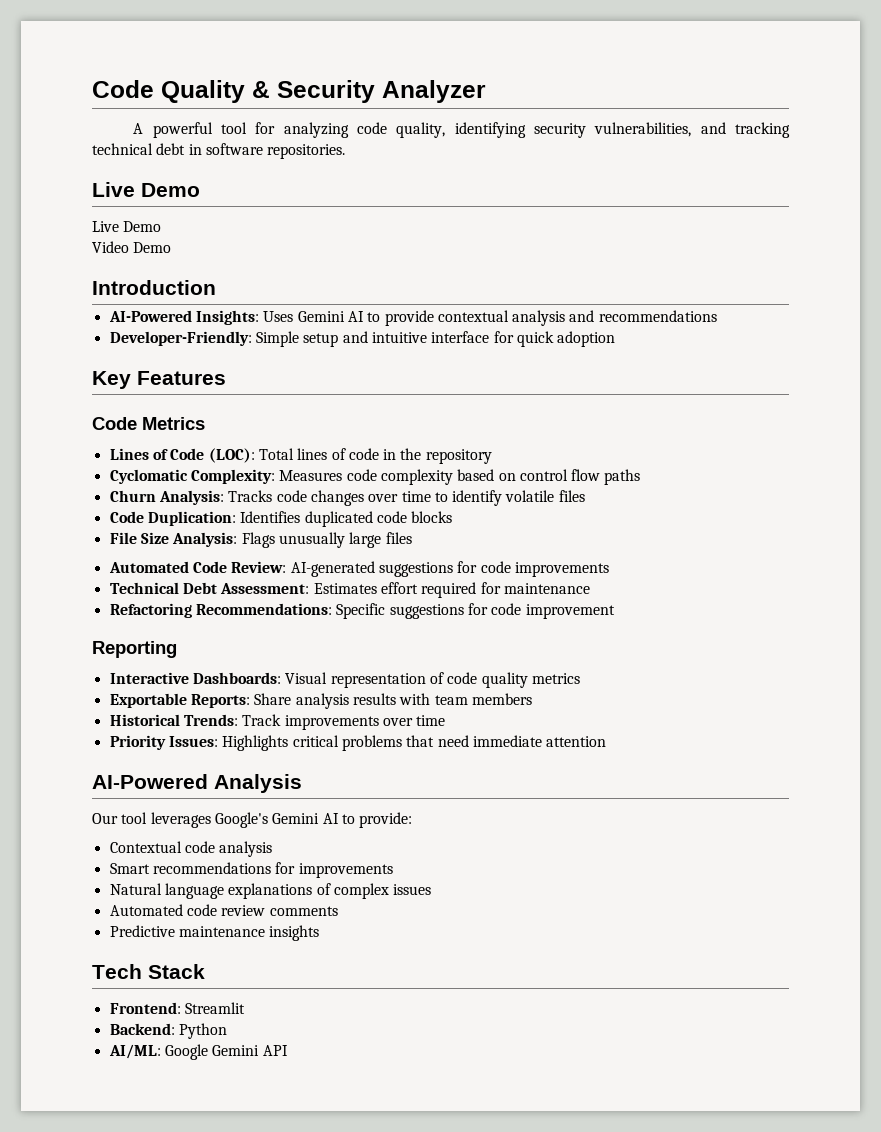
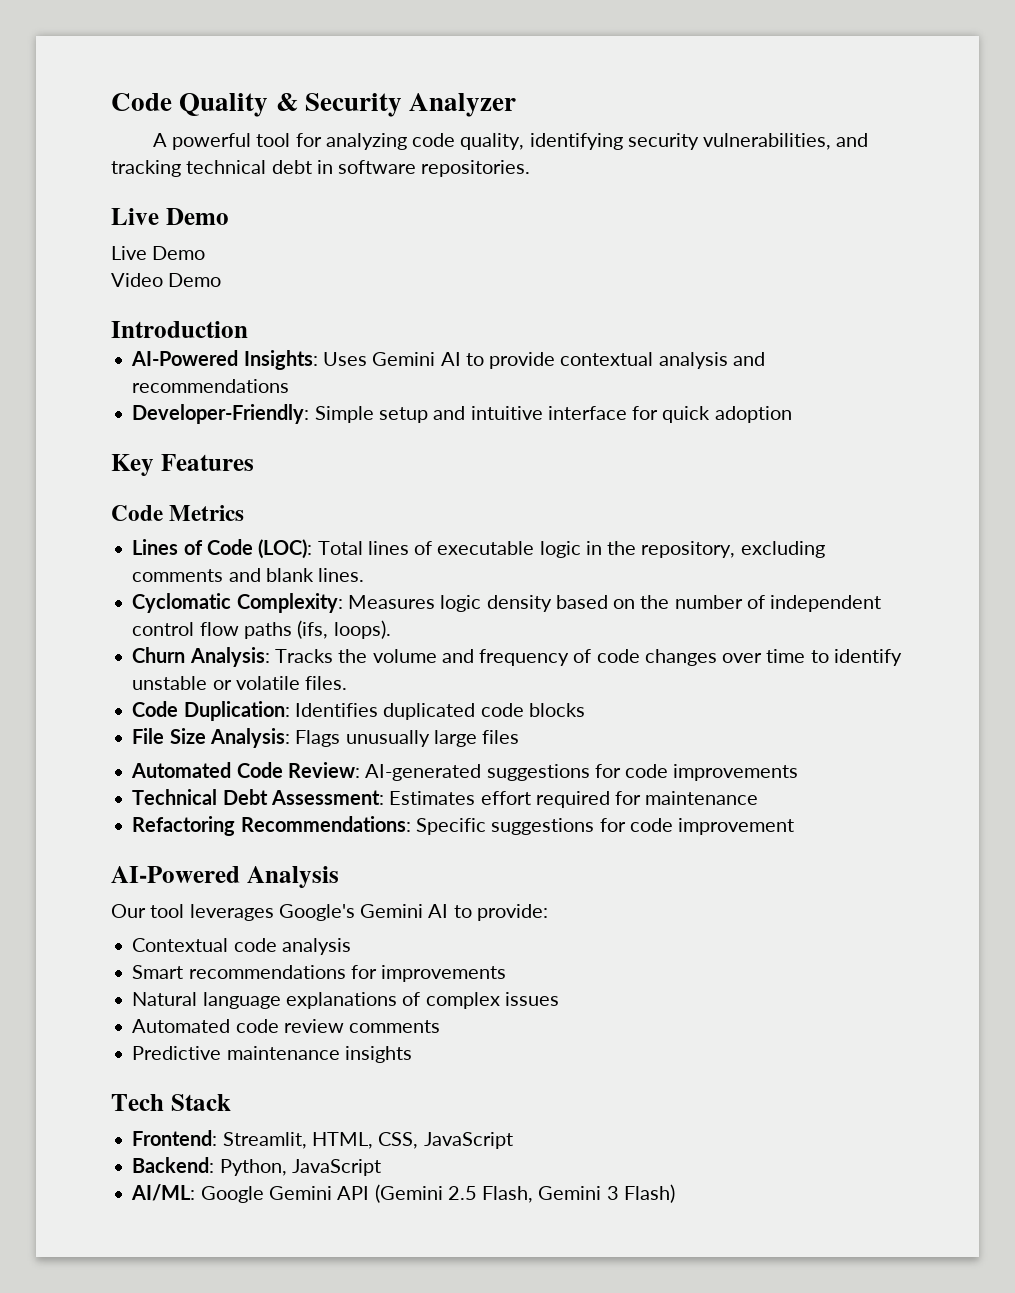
[348,448,492,464] [109,469,516,485] code in the repository // Cyclomatic Complexity: Measures code complexity based on -> [437,541,825,558] [132,568,365,582] [132,593,882,613] executable logic in the repository, excluding comments and blank lines. // Cyclomatic Complexity: Measures logic density based on the number of independent
(641, 477) none -> [297,620,391,639] (ifs, loops).
(273, 496) none -> [338,649,592,666] the volume and frequency of
[505,490,585,502] volatile files -> [132,676,348,690] unstable or volatile files.
[92,641,177,658] [109,672,580,688] [109,693,532,709] [109,714,446,730] [109,735,607,751] // Reporting // Interactive Dashboards: Visual representation of code quality metrics // Exportable Reports: Share analysis results with team members // Historical Trends: Track improvements over time // Priority Issues: Highlights critical problems that need immediate attention -> (795, 826) none
[184,1002,245,1014] Streamlit -> [222,1132,513,1149] Streamlit, HTML, CSS, JavaScript
[178,1023,227,1039] Python -> [219,1159,381,1176] Python, JavaScript
(288, 1050) none -> [374,1184,675,1203] (Gemini 2.5 Flash, Gemini 3 Flash)

